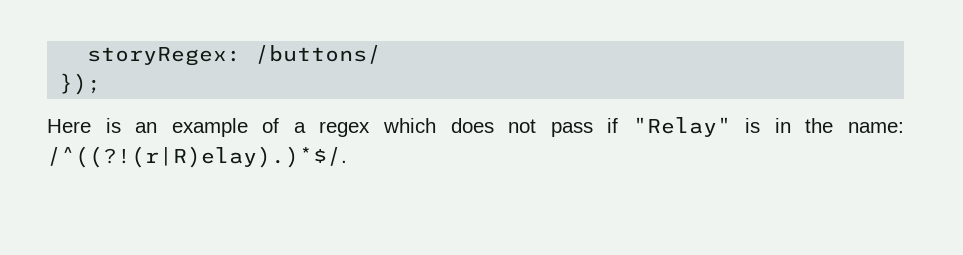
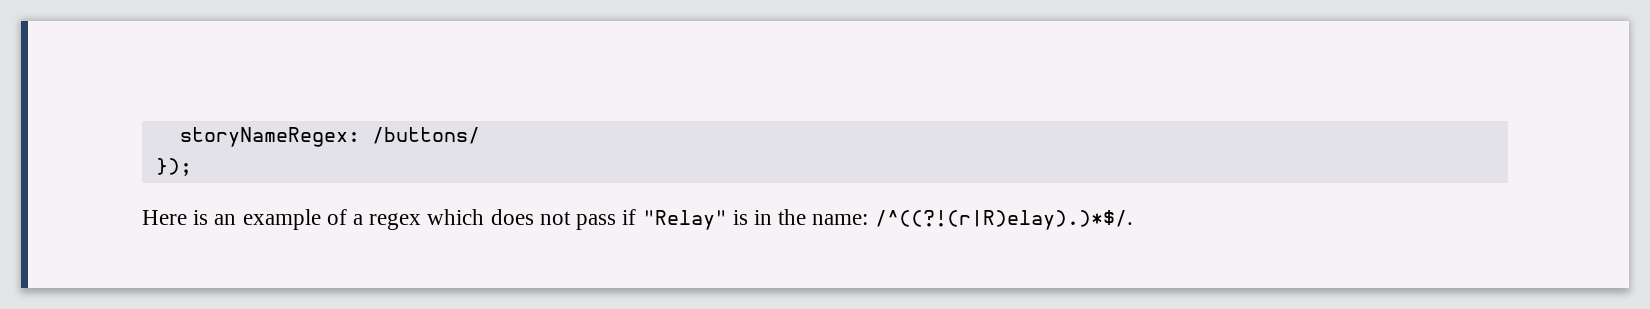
[87,47,242,66] storyRegex: -> [179,127,360,147] storyNameRegex:

